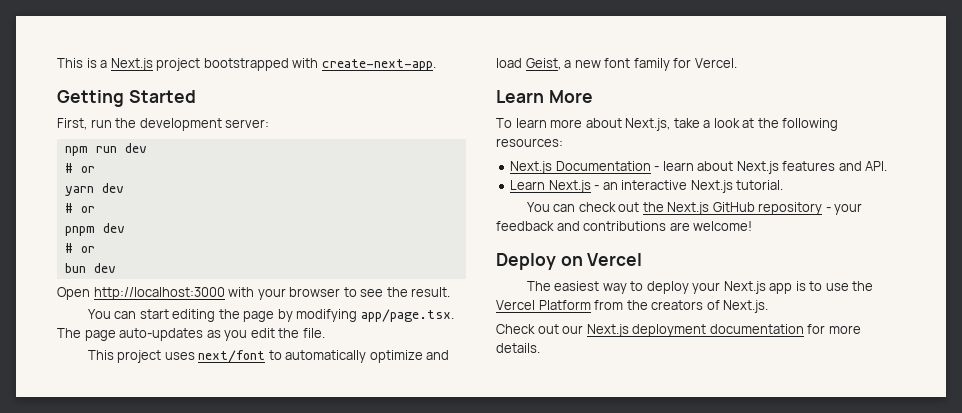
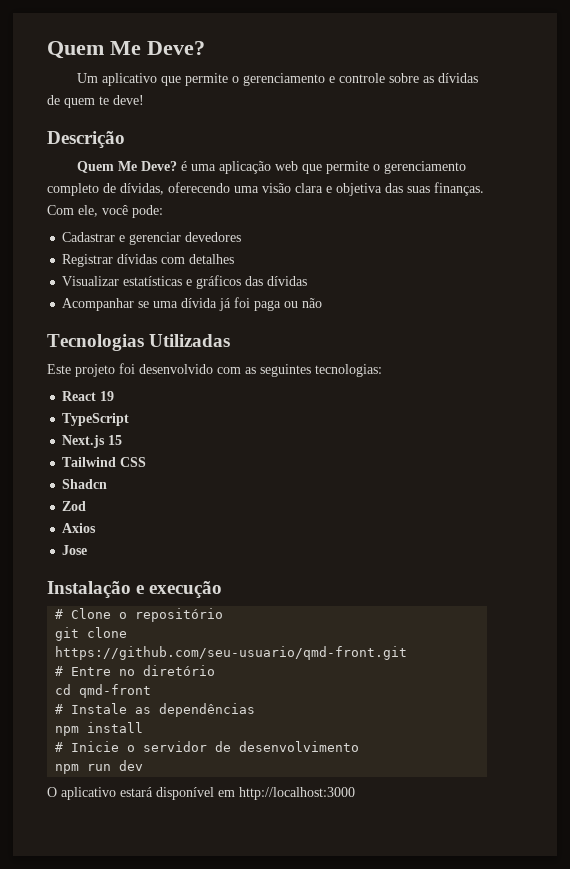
[57,58,436,71] [57,90,196,107] [57,118,270,131] [64,143,147,156] [64,163,95,173] [64,183,124,196] [64,203,95,213] [64,223,125,236] [64,243,95,253] [64,263,116,273] [57,287,451,300] [87,309,454,322] [57,328,325,341] [87,350,450,363] [496,58,737,71] [496,90,593,103] [496,118,839,131] [496,138,563,147] [510,161,888,174] [510,180,784,193] [526,202,863,215] [496,221,753,231] [496,253,643,270] [526,281,874,294] [496,300,769,313] [496,324,861,337] [496,343,540,353] This is a Next.js project bootstrapped with create-next-app. // Getting Started // First, run the development server: // npm run dev // # or // yarn dev // # or // pnpm dev // # or // bun dev // Open http://localhost:3000 with your browser to see the result. // You can start editing the page by modifying app/page.tsx. The page auto-updates as you edit the file. // This project uses next/font to automatically optimize and load Geist, a new font family for Vercel. // Learn More // To learn more about Next.js, take a look at the following resources: // Next.js Documentation - learn about Next.js features and API. // Learn Next.js - an interactive Next.js tutorial. // You can check out the Next.js GitHub repository - your feedback and contributions are welcome! // Deploy on Vercel // The easiest way to deploy your Next.js app is to use the Vercel Platform from the creators of Next.js. // Check out our Next.js deployment documentation for more details. -> [47,41,205,59] [77,73,479,86] [47,95,144,108] [47,131,125,148] [77,161,467,174] [47,182,484,196] [47,205,163,218] [62,232,242,245] [62,254,235,267] [62,275,308,289] [62,297,323,311] [47,334,231,351] [47,363,382,377] [62,391,115,401] [62,413,130,426] [62,435,123,448] [62,457,147,467] [62,479,108,489] [62,501,87,511] [62,523,97,533] [62,545,88,555] [47,581,223,598] [55,608,224,622] [55,627,128,641] [55,646,408,660] [55,665,216,676] [55,684,152,698] [55,703,256,717] [55,722,144,736] [55,741,360,752] [55,760,144,774] [47,787,355,800] Quem Me Deve? // Um aplicativo que permite o gerenciamento e controle sobre as dívidas de quem te deve! // Descrição // Quem Me Deve? é uma aplicação web que permite o gerenciamento completo de dívidas, oferecendo uma visão clara e objetiva das suas finanças. Com ele, você pode: // Cadastrar e gerenciar devedores // Registrar dívidas com detalhes // Visualizar estatísticas e gráficos das dívidas // Acompanhar se uma dívida já foi paga ou não // Tecnologias Utilizadas // Este projeto foi desenvolvido com as seguintes tecnologias: // React 19 // TypeScript // Next.js 15 // Tailwind CSS // Shadcn // Zod // Axios // Jose // Instalação e execução // # Clone o repositório // git clone https://github.com/seu-usuario/qmd-front.git // # Entre no diretório // cd qmd-front // # Instale as dependências // npm install // # Inicie o servidor de desenvolvimento // npm run dev // O aplicativo estará disponível em http://localhost:3000

